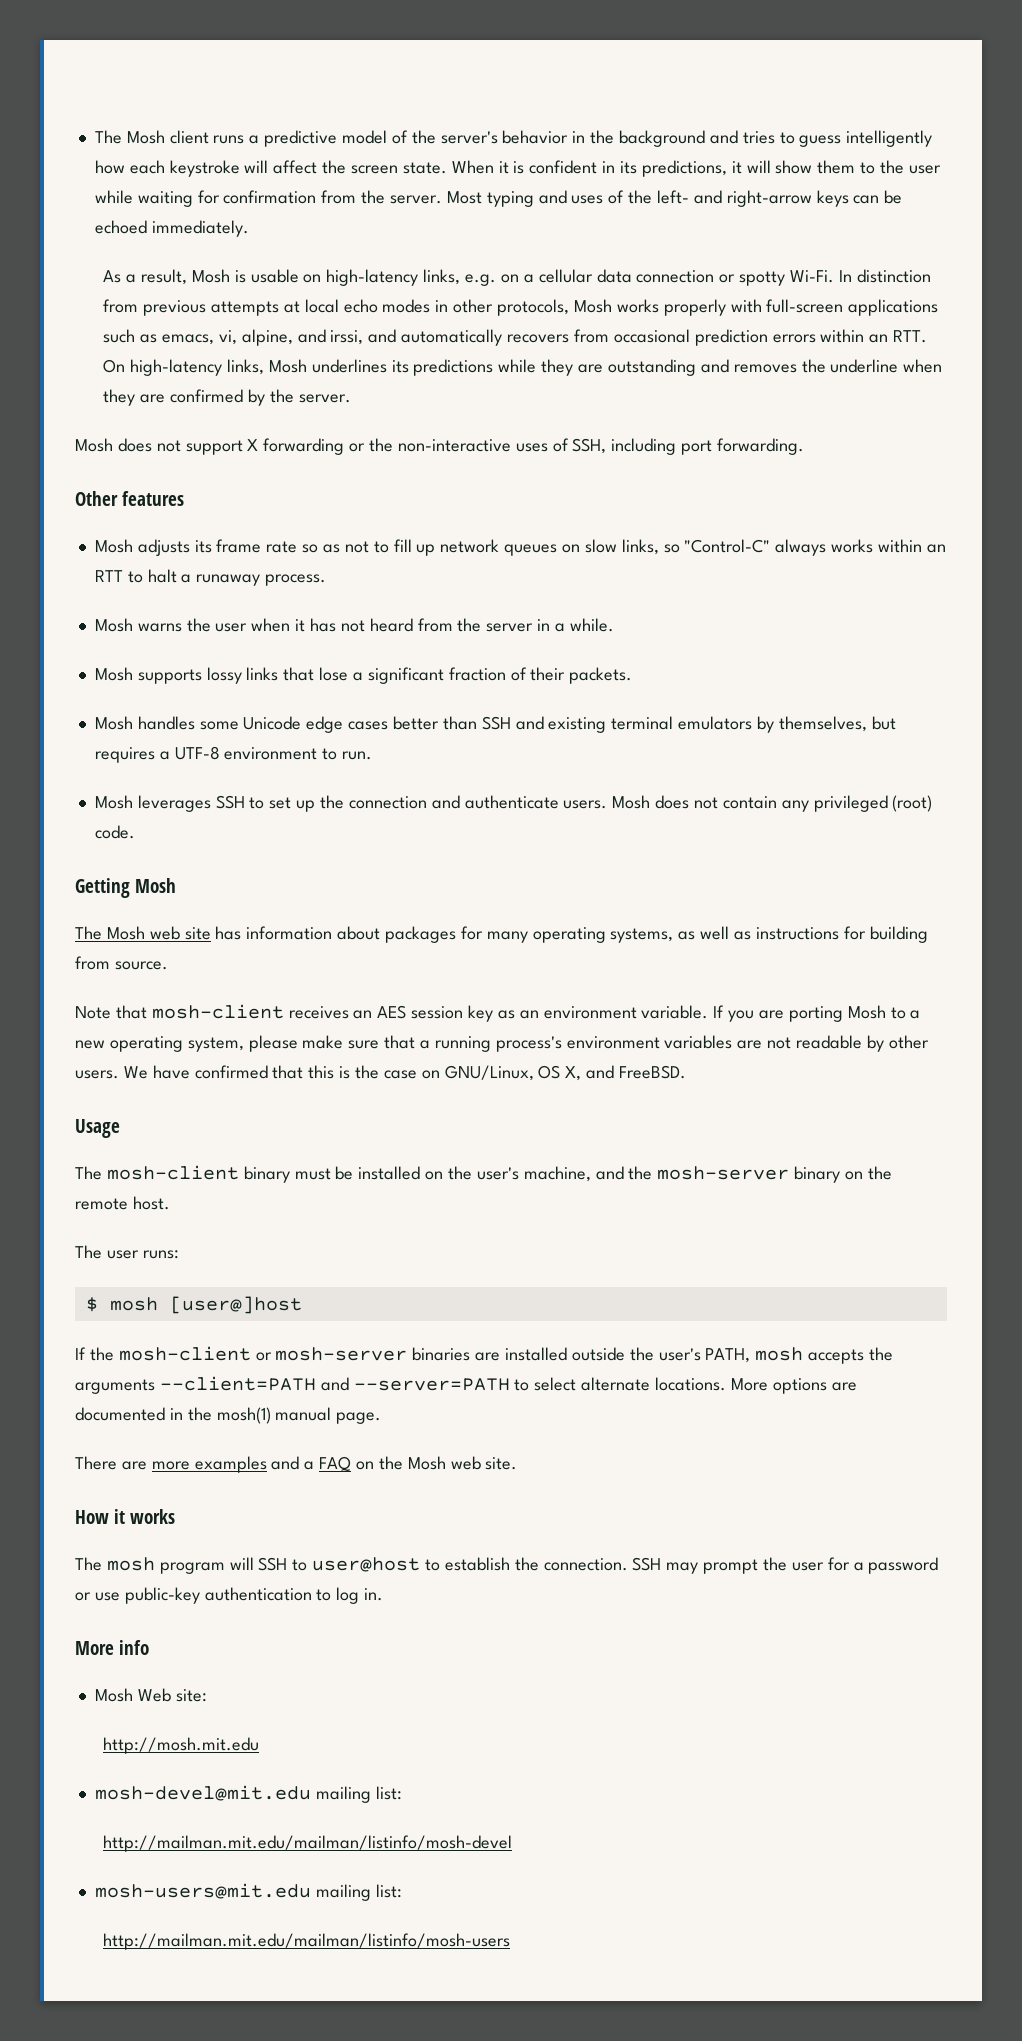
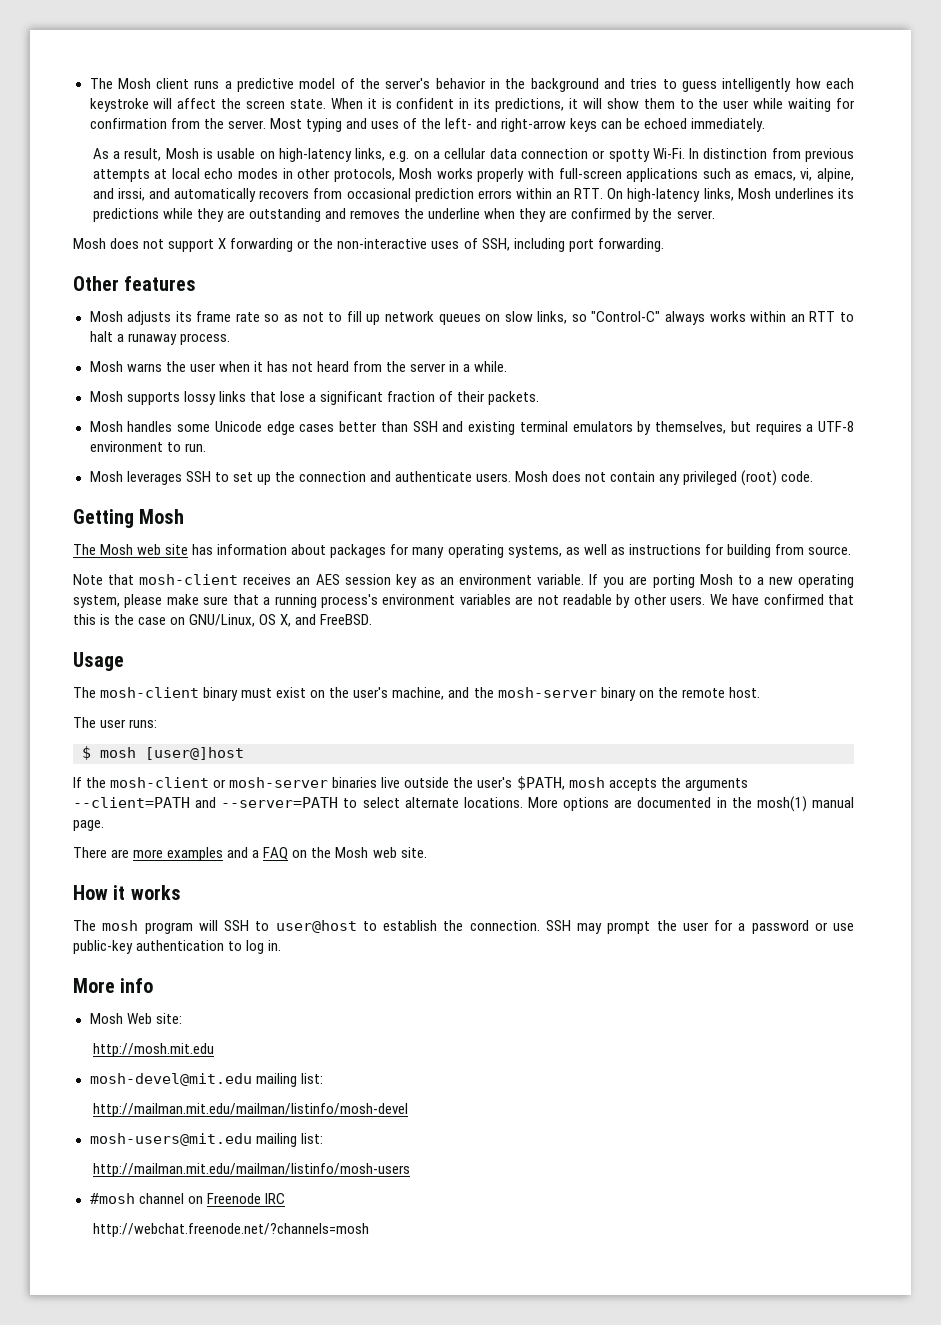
[335,1166,421,1180] be installed -> [276,687,307,698] exist
[475,1347,568,1361] are installed -> [381,777,401,788] live
[705,1348,751,1363] PATH, -> [516,776,565,790] $PATH,
(511, 1941) none -> [89,1193,285,1204] [92,1223,369,1237] // #mosh channel on Freenode IRC // http://webchat.freenode.net/?channels=mosh

